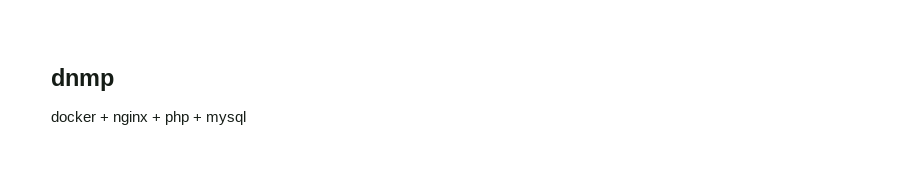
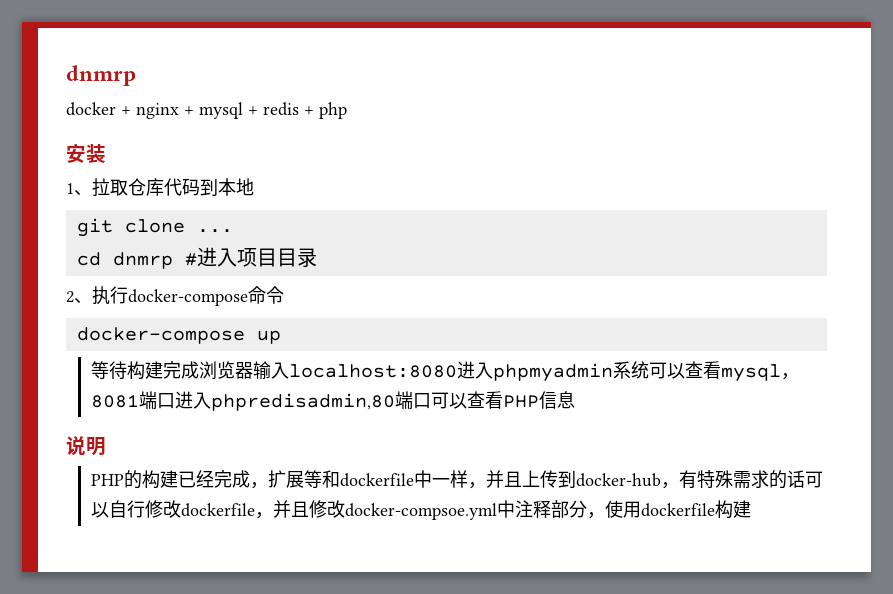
[51,68,114,91] dnmp -> [66,65,136,86] dnmrp
[165,111,247,125] php + mysql -> [199,102,347,119] [66,144,106,163] [66,178,254,197] [76,218,233,237] [76,247,317,269] [66,286,284,306] [76,327,281,344] [90,361,799,382] [90,391,575,411] [66,436,106,456] [90,470,823,489] [90,500,751,520] mysql + redis + php // 安装 // 1、拉取仓库代码到本地 // git clone ... // cd dnmrp #进入项目目录 // 2、执行docker-compose命令 // docker-compose up // 等待构建完成浏览器输入localhost:8080进入phpmyadmin系统可以查看mysql，8081端口进入phpredisadmin,80端口可以查看PHP信息 // 说明 // PHP的构建已经完成，扩展等和dockerfile中一样，并且上传到docker-hub，有特殊需求的话可以自行修改dockerfile，并且修改docker-compsoe.yml中注释部分，使用dockerfile构建

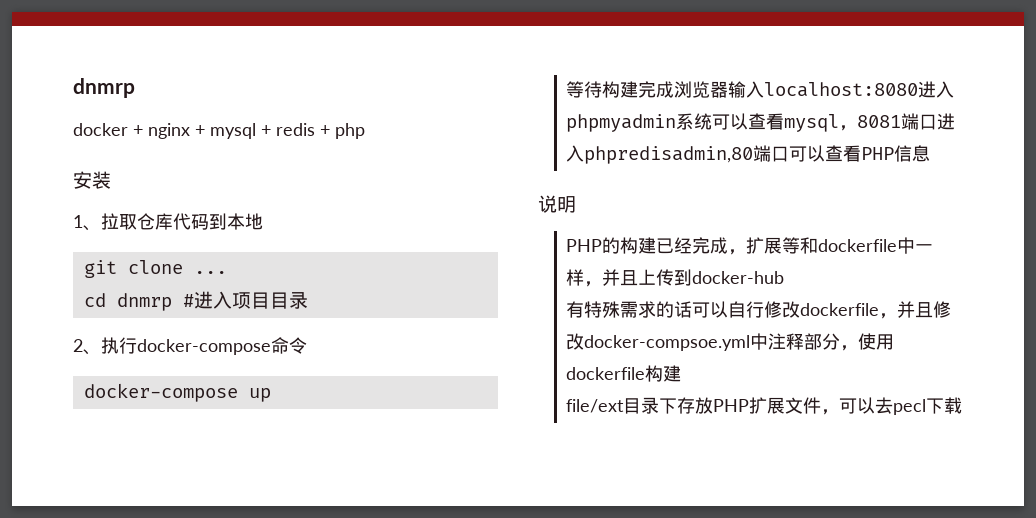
[660,482,679,489] ， -> (785, 277) //
(751, 509) none -> [566,397,963,415] // file/ext目录下存放PHP扩展文件，可以去pecl下载

